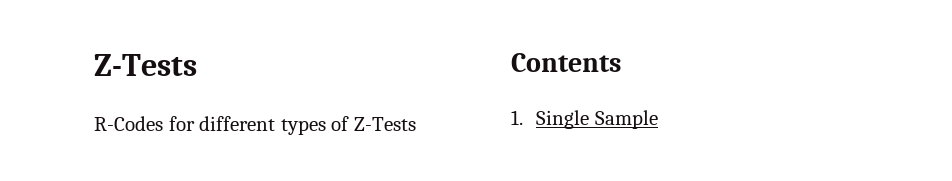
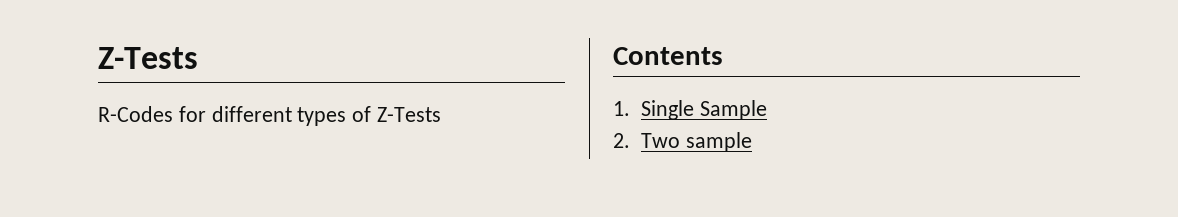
(658, 119) none -> [613,132,752,152] // 2. Two sample

